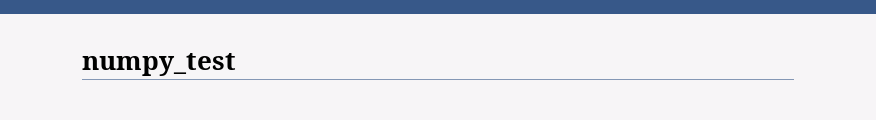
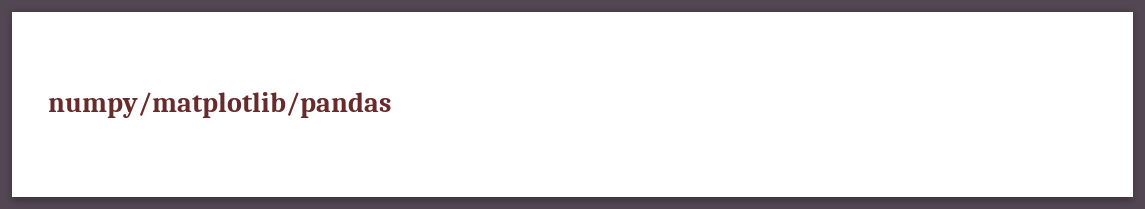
[82,53,236,76] numpy_test -> [48,92,391,118] numpy/matplotlib/pandas

